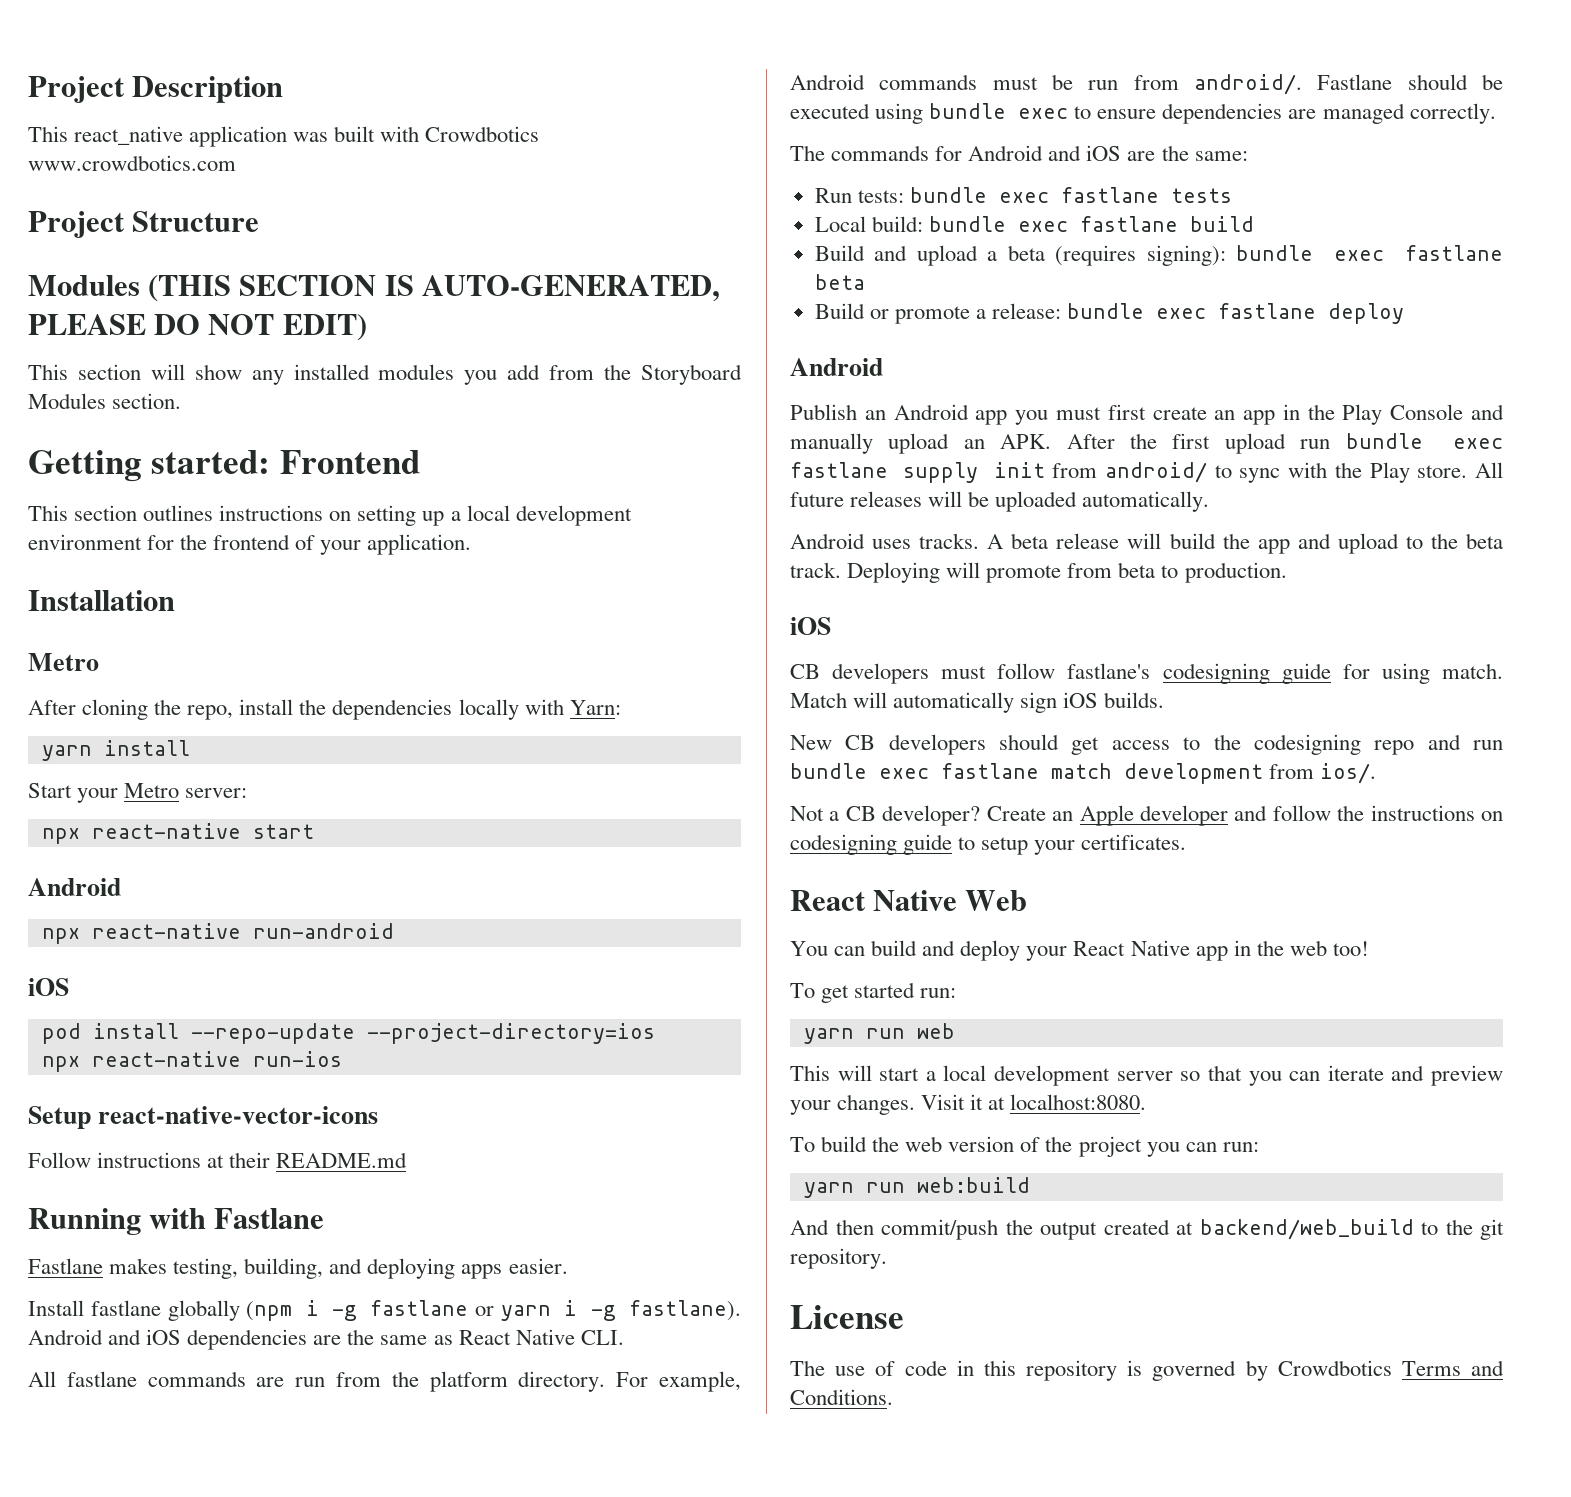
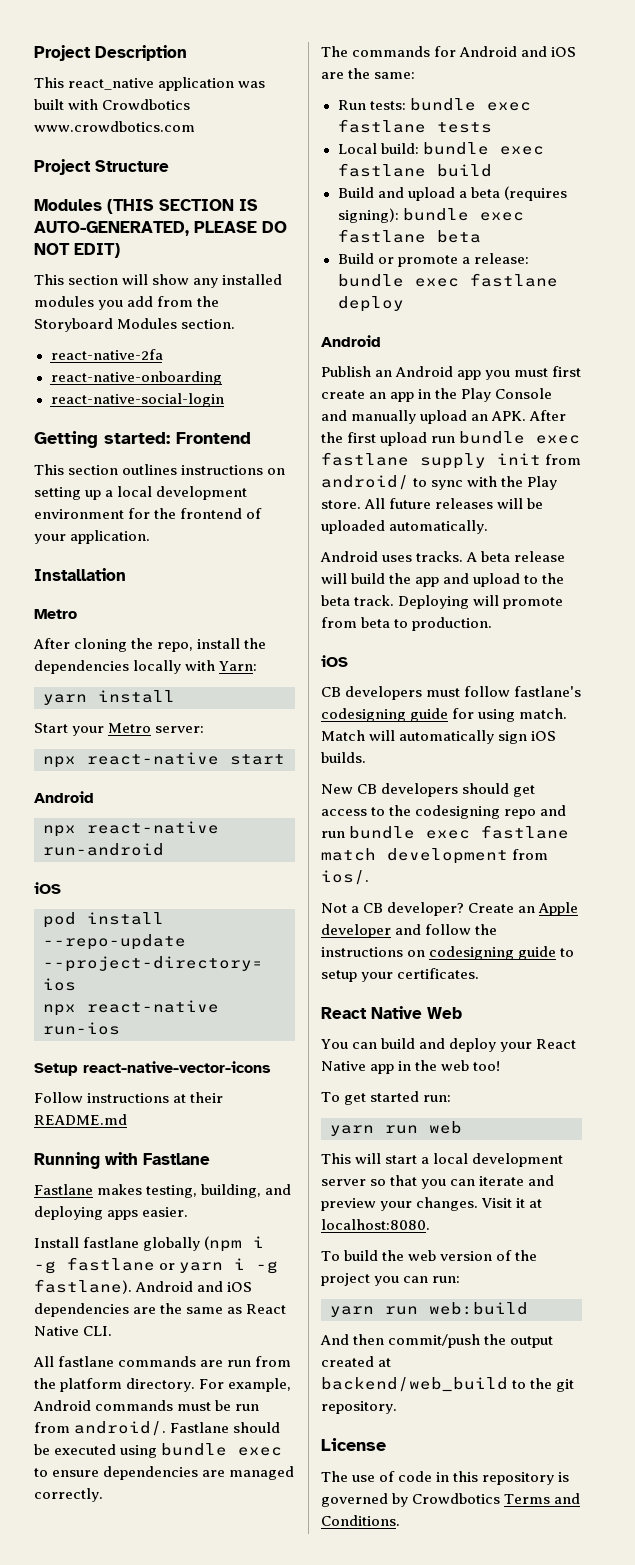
(182, 401) none -> [50,349,163,360] [50,371,222,385] [50,393,224,407] // react-native-2fa // react-native-onboarding // react-native-social-login

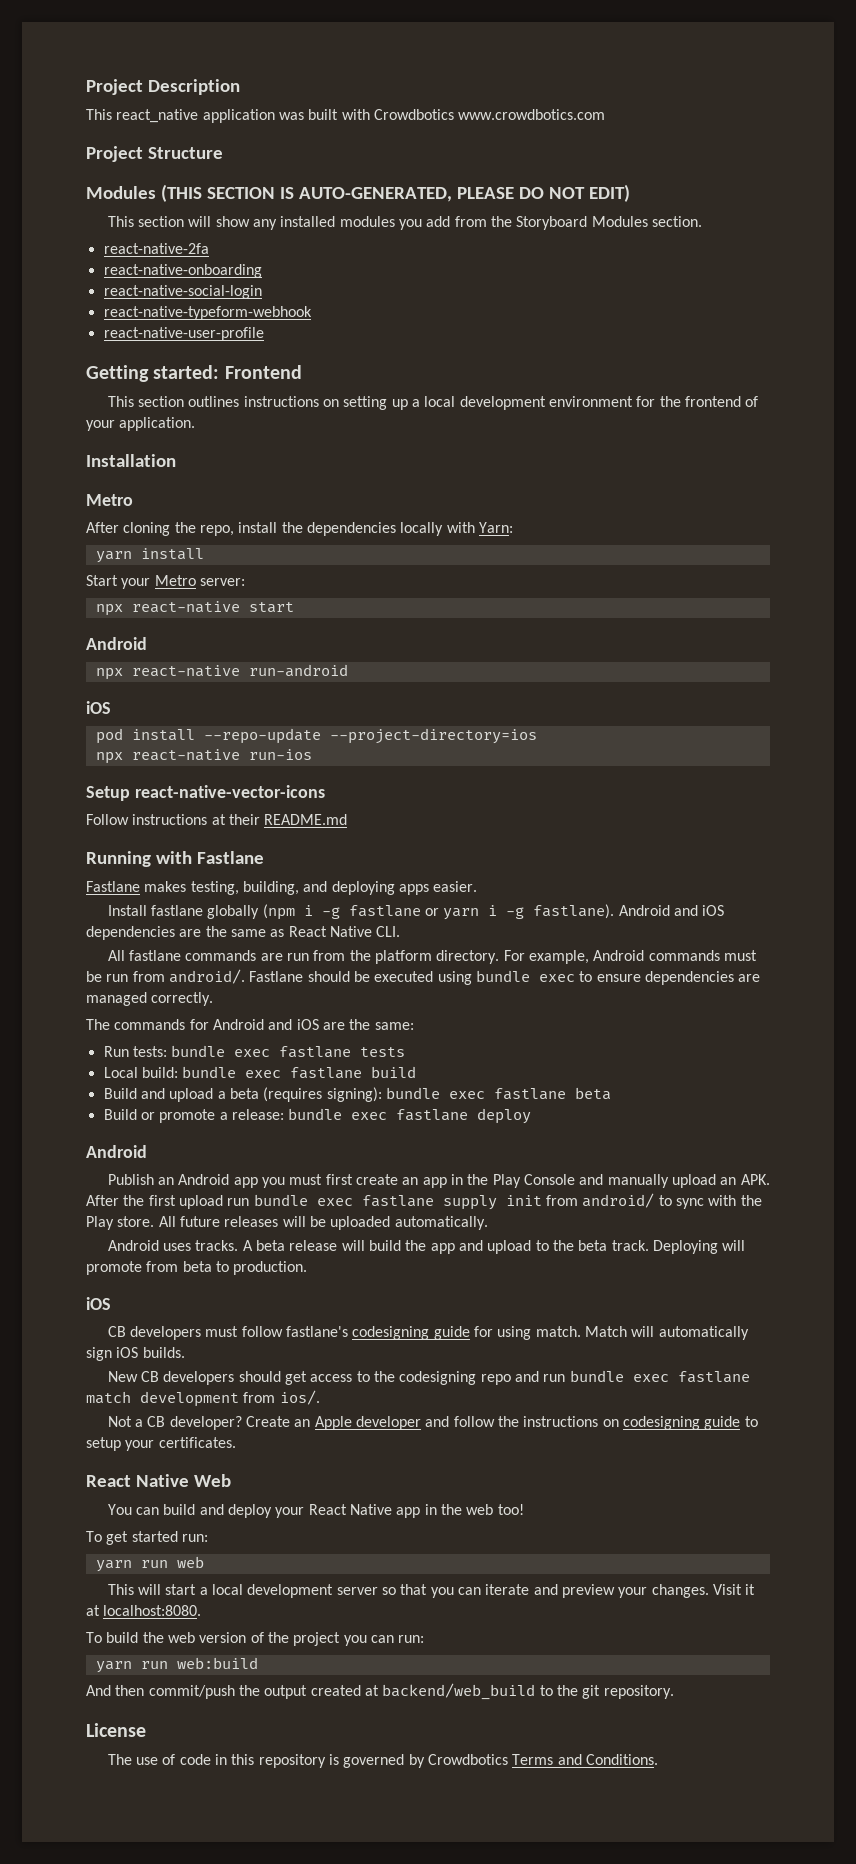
(224, 400) none -> [103,306,312,320] [103,327,264,341] // react-native-typeform-webhook // react-native-user-profile

